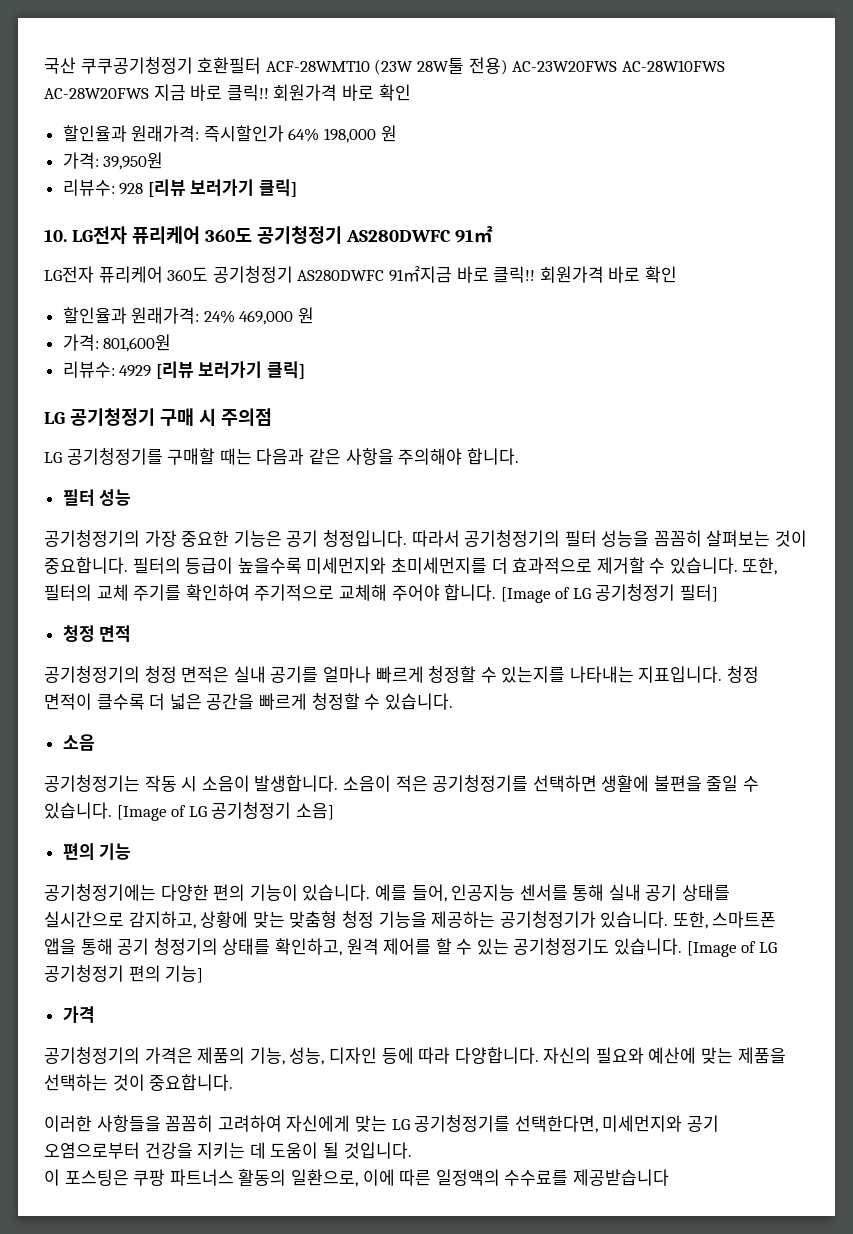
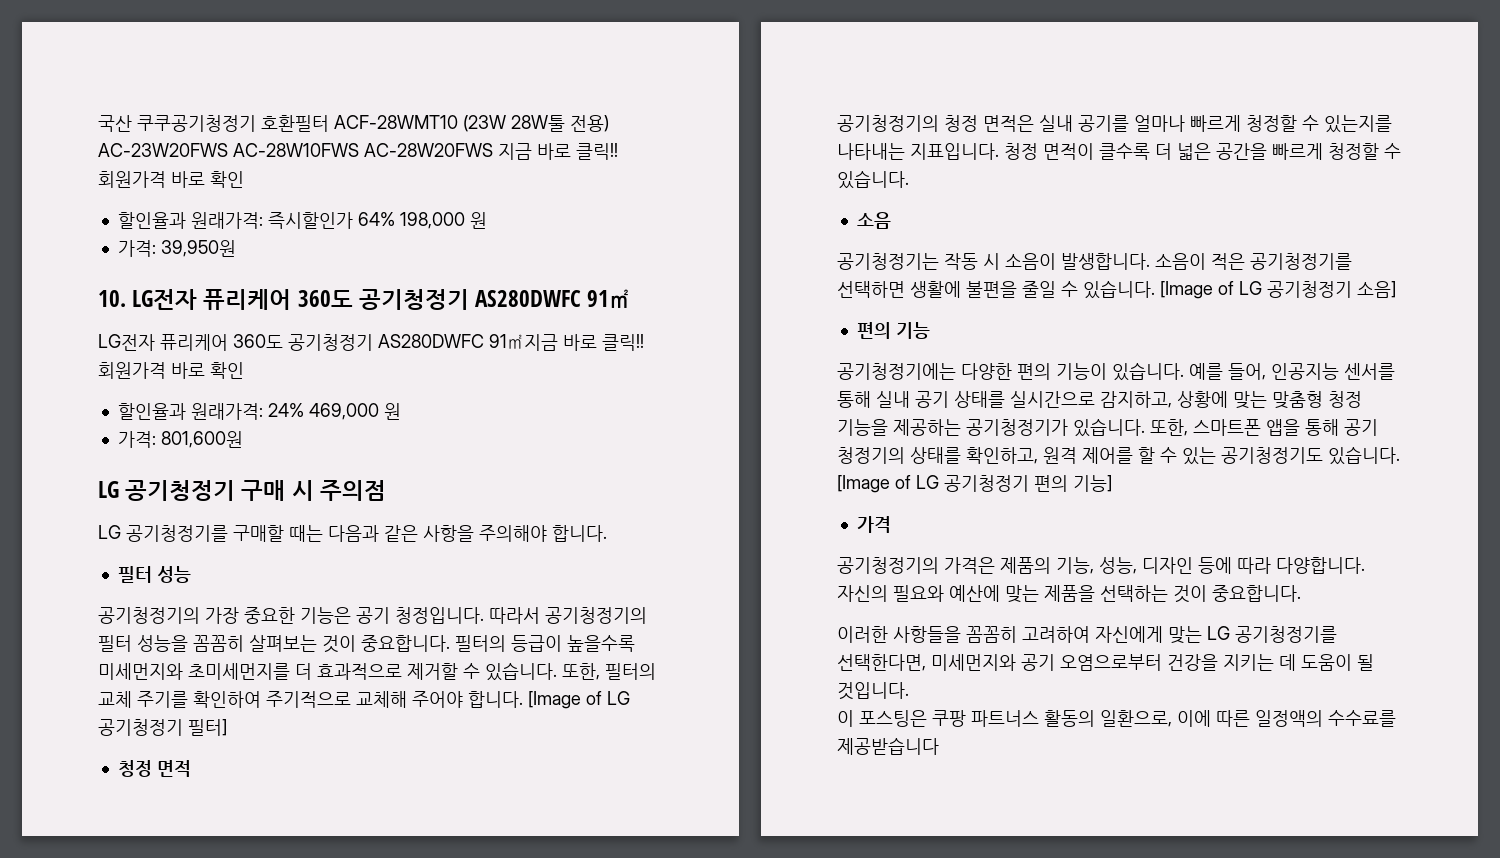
[62,179,298,197] // 리뷰수: 928 [리뷰 보러가기 클릭] -> (236, 248) none
[62,361,306,379] // 리뷰수: 4929 [리뷰 보러가기 클릭] -> (243, 439) none

